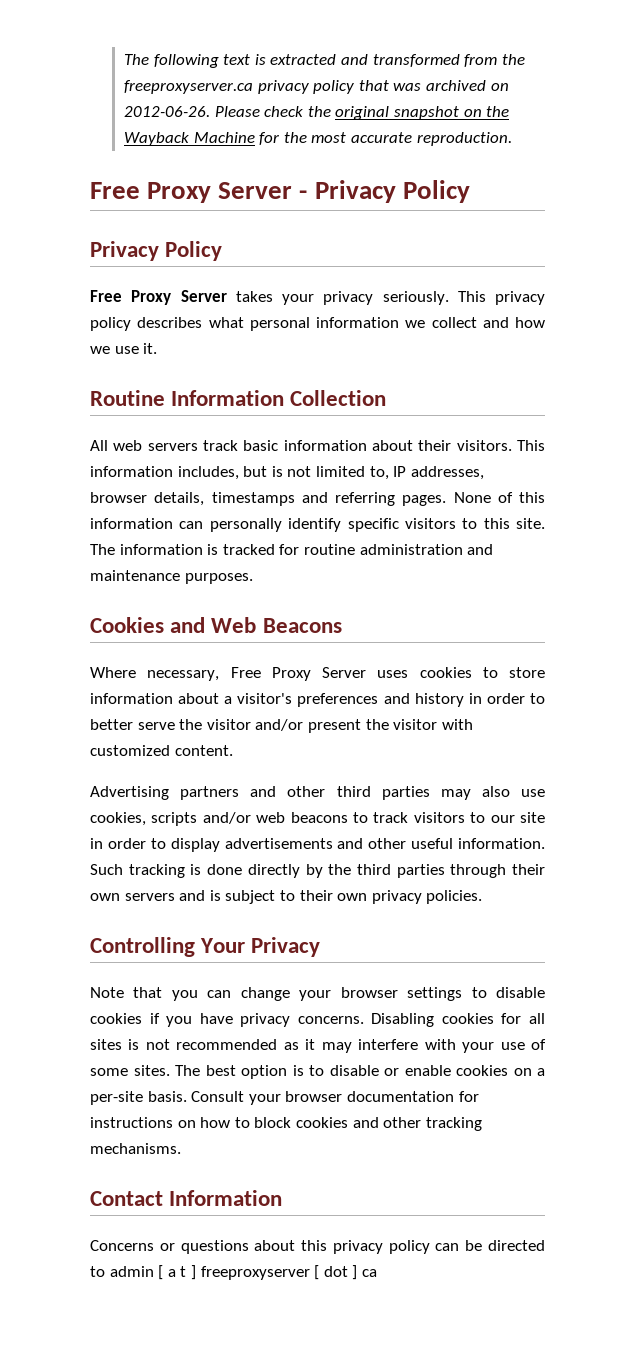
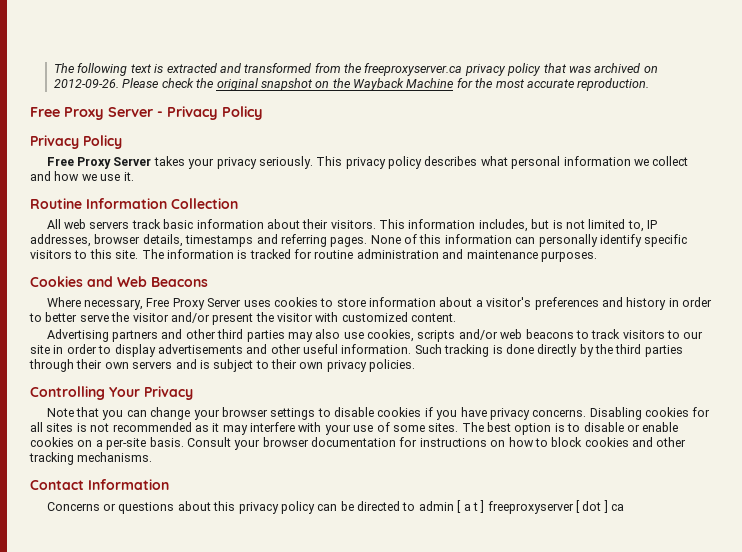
[123,106,210,117] 2012-06-26. -> [53,79,119,88] 2012-09-26.

